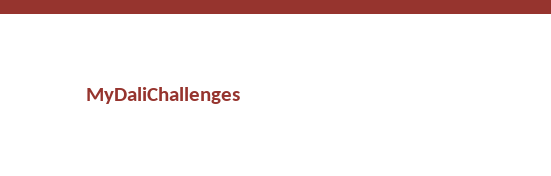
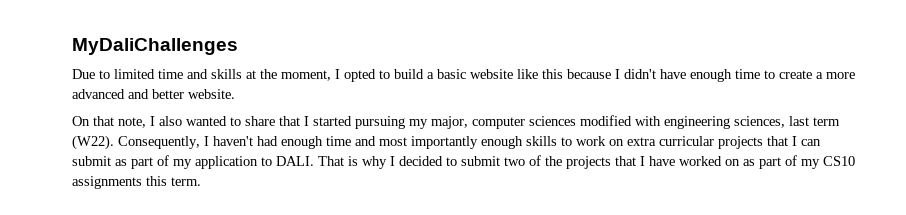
(240, 95) none -> [72,69,855,82] [72,89,235,99] [72,115,840,129] [72,135,821,150] [72,155,855,169] [72,176,201,189] // Due to limited time and skills at the moment, I opted to build a basic website like this because I didn't have enough time to create a more advanced and better website. // On that note, I also wanted to share that I started pursuing my major, computer sciences modified with engineering sciences, last term (W22). Consequently, I haven't had enough time and most importantly enough skills to work on extra curricular projects that I can submit as part of my application to DALI. That is why I decided to submit two of the projects that I have worked on as part of my CS10 assignments this term.

